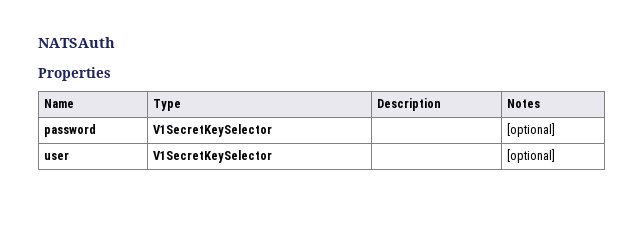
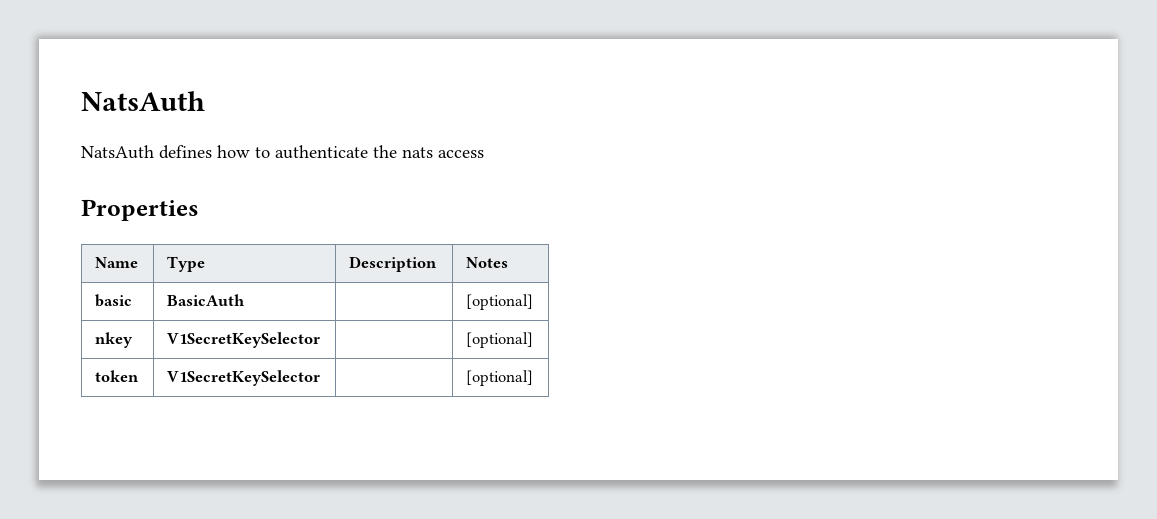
[38,37,115,48] NATSAuth -> [81,91,205,111] [81,145,484,159] NatsAuth // NatsAuth defines how to authenticate the nats access
[43,124,96,137] password -> [95,294,133,307] [167,294,246,306] [466,294,534,310] [95,332,134,348] basic | BasicAuth | | [optional] // nkey
[43,152,69,160] user -> [95,370,140,382] token

